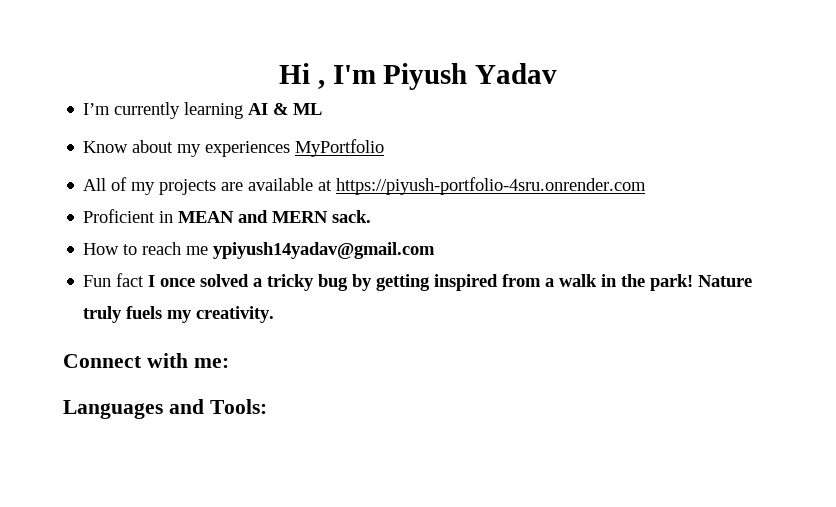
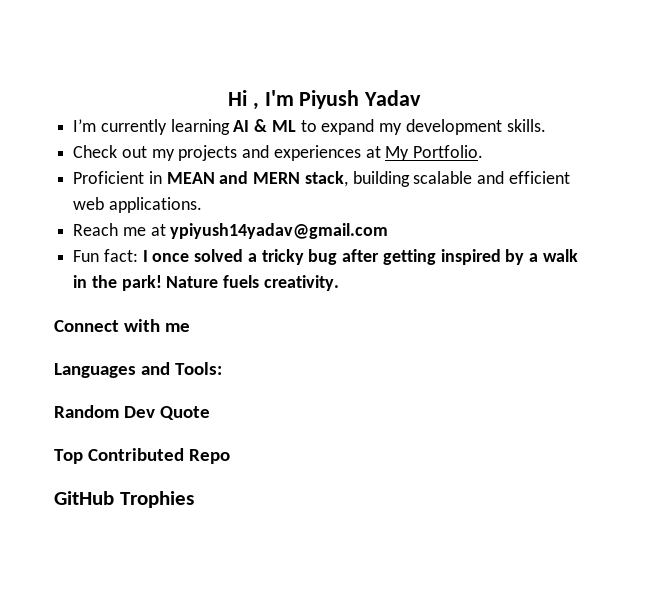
[83,139,385,157] [83,177,647,195] // Know about my experiences MyPortfolio // All of my projects are available at https://piyush-portfolio-4sru.onrender.com -> [300,119,546,135] [73,145,484,161] to expand my development skills. // Check out my projects and experiences at My Portfolio.
[332,210,372,223] [83,242,209,255] sack. // How to reach me -> [304,171,570,187] [73,197,202,213] [73,223,166,236] stack, building scalable and efficient web applications. // Reach me at
[116,273,145,287] fact -> [103,249,138,262] fact:
[352,274,373,291] by -> [342,249,380,262] after
[502,274,542,287] from -> [505,249,525,265] by
[83,306,193,323] truly fuels my -> [223,275,260,288] fuels
[193,358,229,368] me: -> [165,323,191,332] me
(267, 406) none -> [54,405,211,420] [54,448,231,464] [54,491,194,508] // Random Dev Quote // Top Contributed Repo // GitHub Trophies

